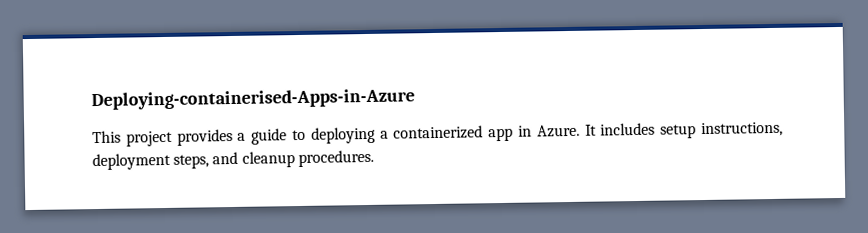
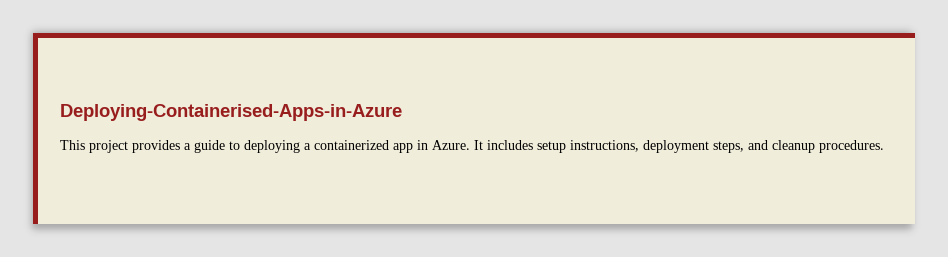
[91,88,415,111] Deploying-containerised-Apps-in-Azure -> [60,104,402,121] Deploying-Containerised-Apps-in-Azure

